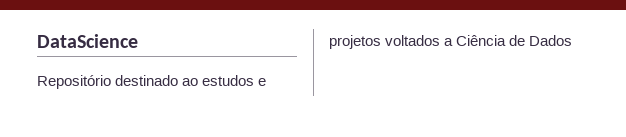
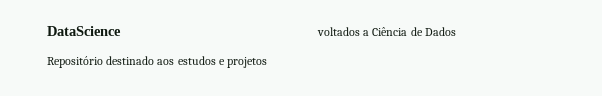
[182,78,199,86] ao -> [157,59,175,65] aos

